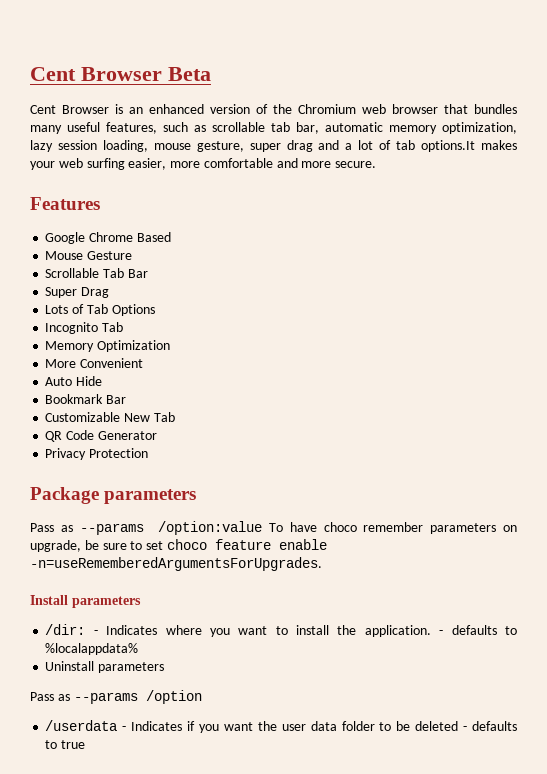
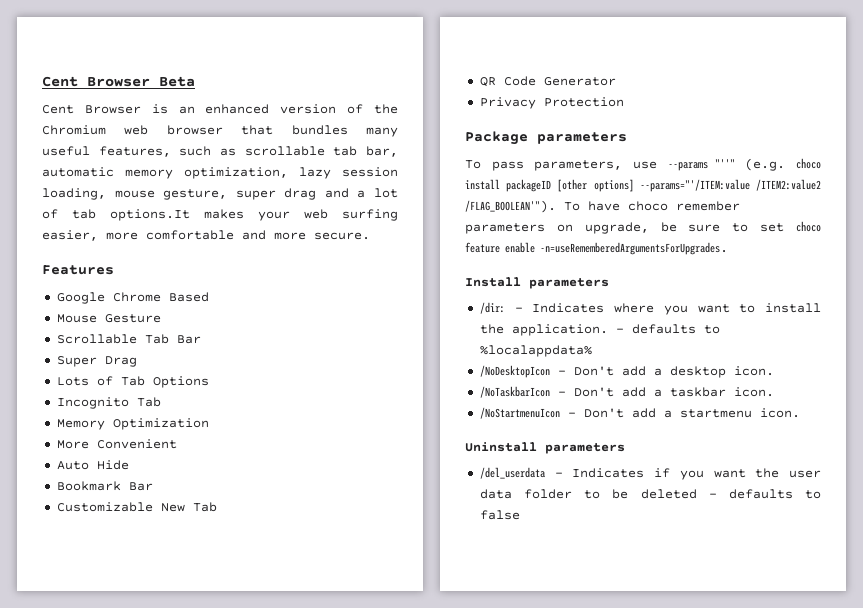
[30,521,263,535] Pass as --params /option:value -> [465,158,821,171] [465,179,821,192] [465,200,556,213] To pass parameters, use --params "''" (e.g. choco install packageID [other options] --params="'/ITEM:value /ITEM2:value2 /FLAG_BOOLEAN'").
[45,661,165,673] [30,690,202,704] [45,720,118,731] Uninstall parameters // Pass as --params /option // /userdata -> [479,365,774,378] [479,386,774,398] [479,407,800,419] [465,442,625,454] [479,467,545,479] /NoDesktopIcon - Don't add a desktop icon. // /NoTaskbarIcon - Don't add a taskbar icon. // /NoStartmenuIcon - Don't add a startmenu icon. // Uninstall parameters // /del_userdata
[61,740,86,749] true -> [479,510,520,520] false

